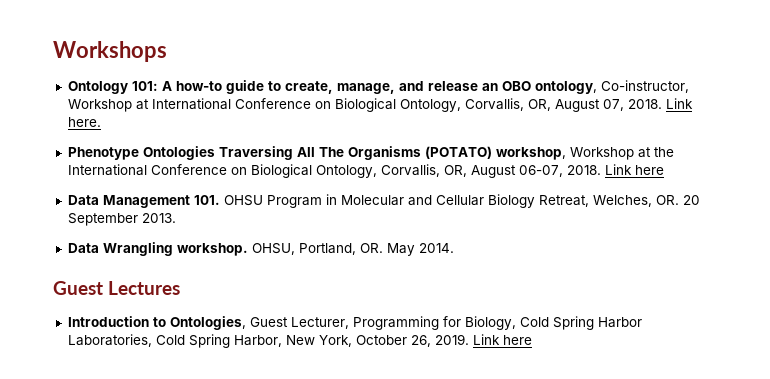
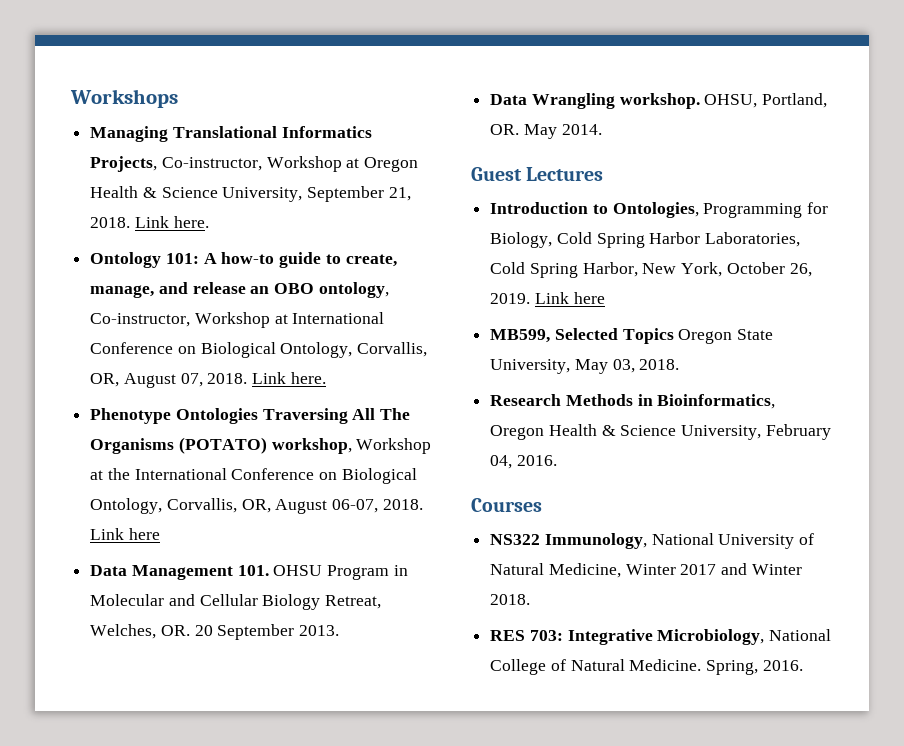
(167, 51) none -> [90,126,372,142] [90,156,419,172] [90,186,411,202] [90,216,209,228] // Managing Translational Informatics Projects, Co-instructor, Workshop at Oregon Health & Science University, September 21, 2018. Link here.
[249,317,349,329] Guest Lecturer, -> (699, 210) none
(532, 340) none -> [490,328,774,344] [490,359,680,374] [490,394,776,409] [490,424,831,440] [490,455,557,469] [471,498,542,512] [490,533,815,549] [490,563,802,578] [490,594,531,605] [490,629,832,645] [490,659,803,675] // MB599, Selected Topics Oregon State University, May 03, 2018. // Research Methods in Bioinformatics, Oregon Health & Science University, February 04, 2016. // Courses // NS322 Immunology, National University of Natural Medicine, Winter 2017 and Winter 2018. // RES 703: Integrative Microbiology, National College of Natural Medicine. Spring, 2016.

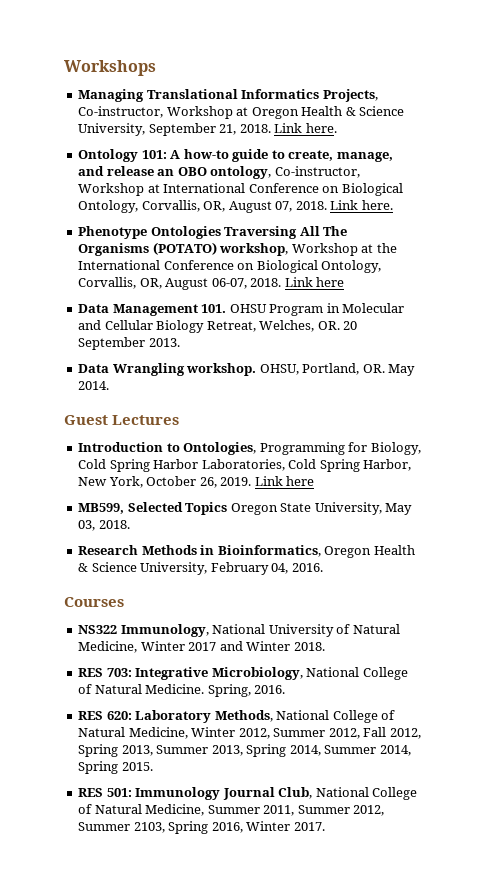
(803, 665) none -> [78,710,396,723] [78,727,421,739] [78,744,411,757] [78,761,153,774] [78,787,418,800] [78,804,385,816] [78,821,325,834] // RES 620: Laboratory Methods, National College of Natural Medicine, Winter 2012, Summer 2012, Fall 2012, Spring 2013, Summer 2013, Spring 2014, Summer 2014, Spring 2015. // RES 501: Immunology Journal Club, National College of Natural Medicine, Summer 2011, Summer 2012, Summer 2103, Spring 2016, Winter 2017.

